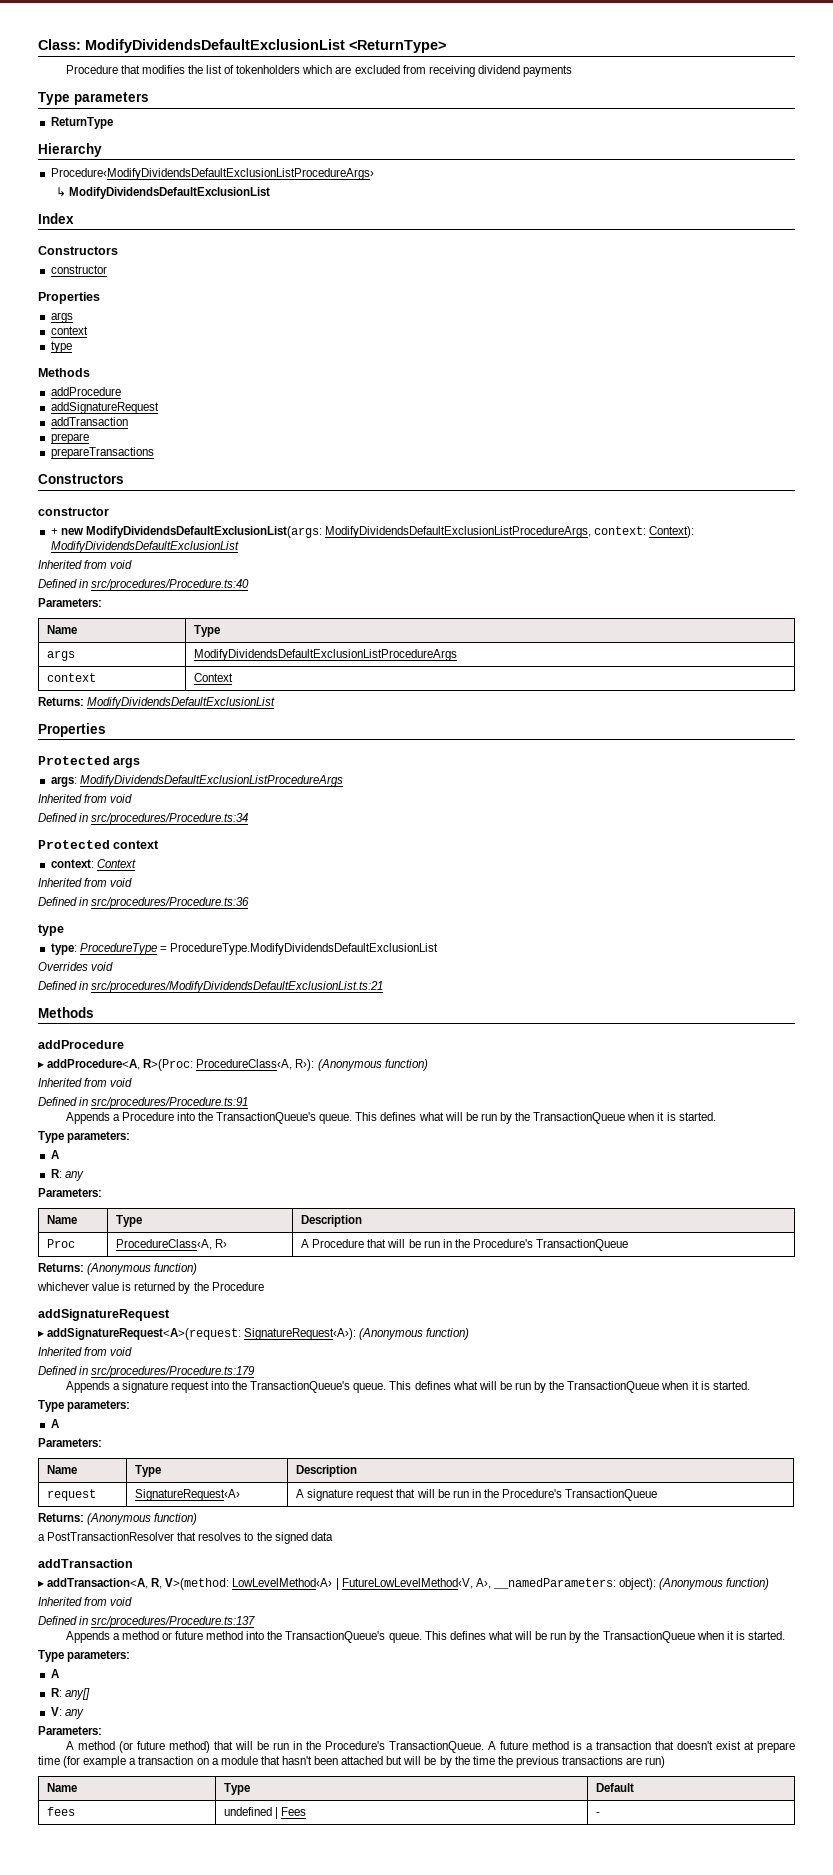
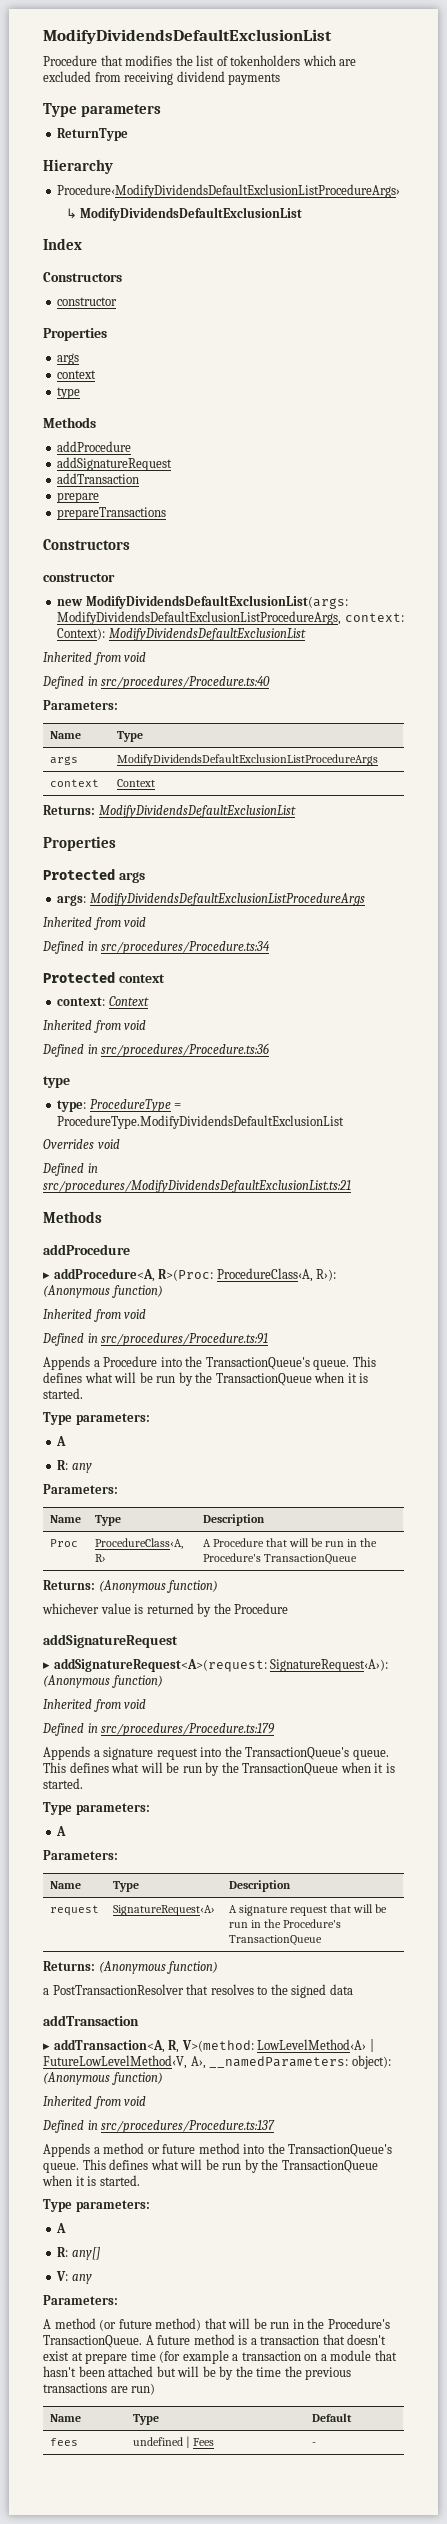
[38,39,446,53] Class: ModifyDividendsDefaultExclusionList <ReturnType> -> [43,29,332,44] ModifyDividendsDefaultExclusionList
[50,528,58,535] + -> (115, 577) none

